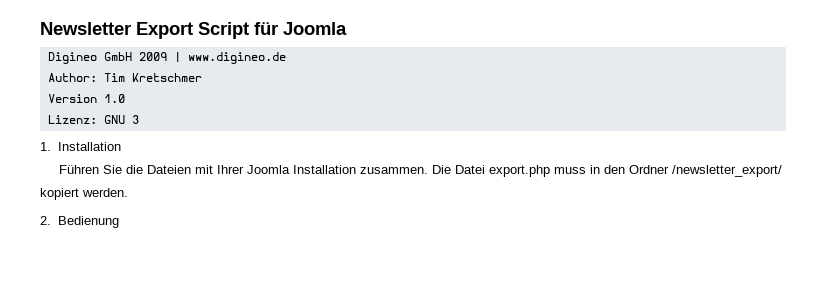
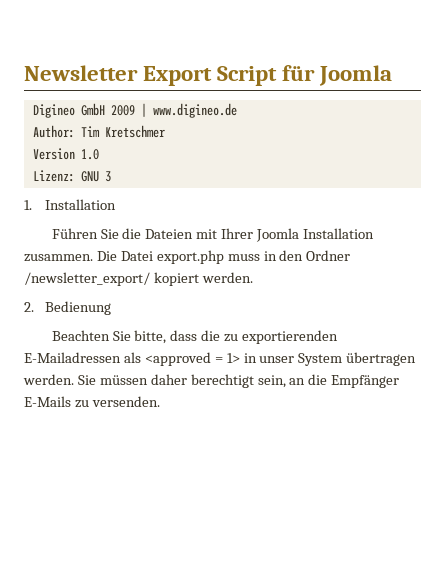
(119, 222) none -> [51,330,339,344] [24,352,417,366] [23,374,400,388] [24,396,160,408] // Beachten Sie bitte, dass die zu exportierenden E-Mailadressen als <approved = 1> in unser System übertragen werden. Sie müssen daher berechtigt sein, an die Empfänger E-Mails zu versenden.

